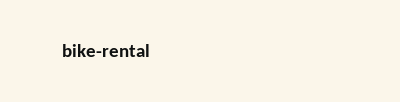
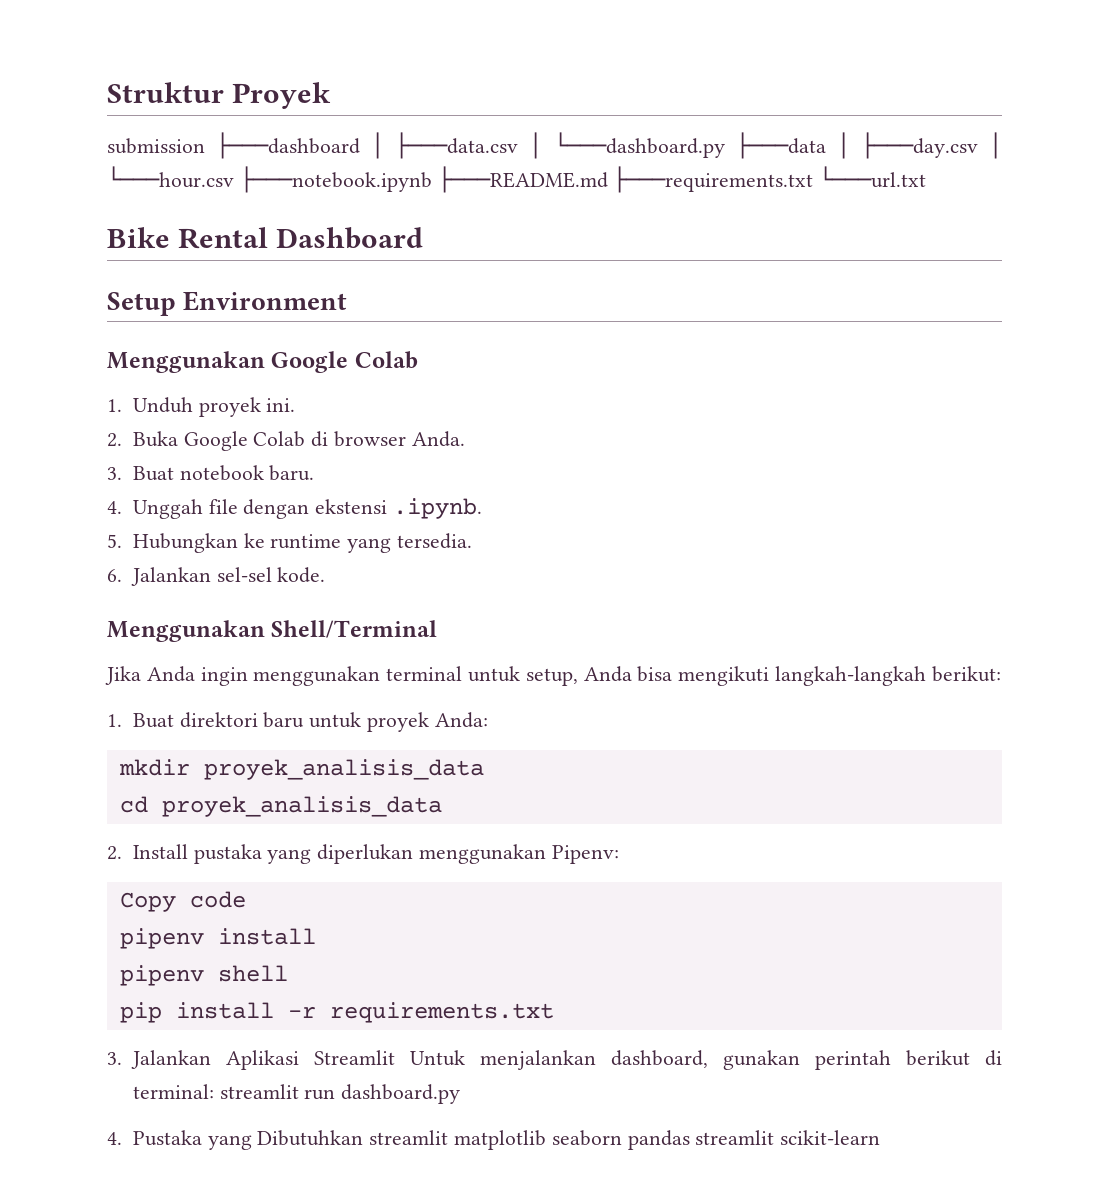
[62,44,150,57] bike-rental -> [107,82,332,109] [107,132,1002,159] [107,166,927,193] [107,227,424,249] [107,291,348,316] [107,351,418,373] [107,397,296,417] [107,431,465,451] [107,465,315,481] [107,498,482,519] [107,533,472,553] [107,567,326,586] [107,620,438,642] [105,666,1001,686] [107,712,488,732] [118,759,484,780] [119,796,442,817] [107,844,619,864] [119,891,246,912] [119,928,316,949] [119,965,288,986] [119,1002,554,1023] [107,1050,1003,1070] [132,1084,461,1104] [107,1130,881,1150] Struktur Proyek // submission ├───dashboard │ ├───data.csv │ └───dashboard.py ├───data │ ├───day.csv │ └───hour.csv ├───notebook.ipynb ├───README.md ├───requirements.txt └───url.txt // Bike Rental Dashboard // Setup Environment // Menggunakan Google Colab // 1. Unduh proyek ini. // 2. Buka Google Colab di browser Anda. // 3. Buat notebook baru. // 4. Unggah file dengan ekstensi .ipynb. // 5. Hubungkan ke runtime yang tersedia. // 6. Jalankan sel-sel kode. // Menggunakan Shell/Terminal // Jika Anda ingin menggunakan terminal untuk setup, Anda bisa mengikuti langkah-langkah berikut: // 1. Buat direktori baru untuk proyek Anda: // mkdir proyek_analisis_data // cd proyek_analisis_data // 2. Install pustaka yang diperlukan menggunakan Pipenv: // Copy code // pipenv install // pipenv shell // pip install -r requirements.txt // 3. Jalankan Aplikasi Streamlit Untuk menjalankan dashboard, gunakan perintah berikut di terminal: streamlit run dashboard.py // 4. Pustaka yang Dibutuhkan streamlit matplotlib seaborn pandas streamlit scikit-learn

